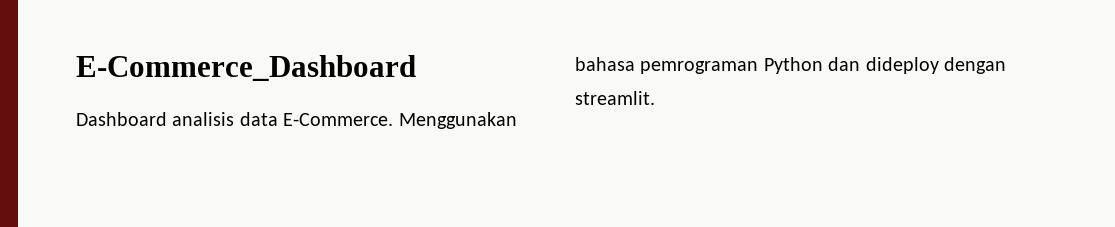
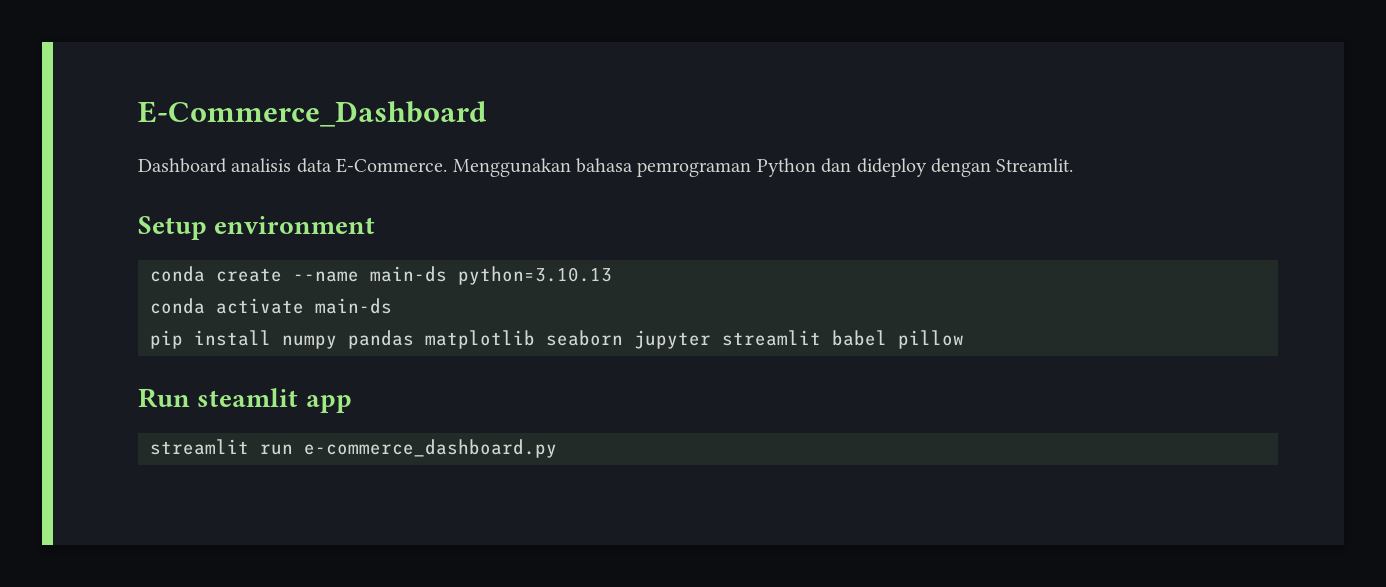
[575,91,655,105] streamlit. -> [996,158,1074,172] [138,216,376,240] [150,266,612,285] [150,298,392,314] [150,330,964,349] [138,388,352,413] [150,439,557,458] Streamlit. // Setup environment // conda create --name main-ds python=3.10.13 // conda activate main-ds // pip install numpy pandas matplotlib seaborn jupyter streamlit babel pillow // Run steamlit app // streamlit run e-commerce_dashboard.py

